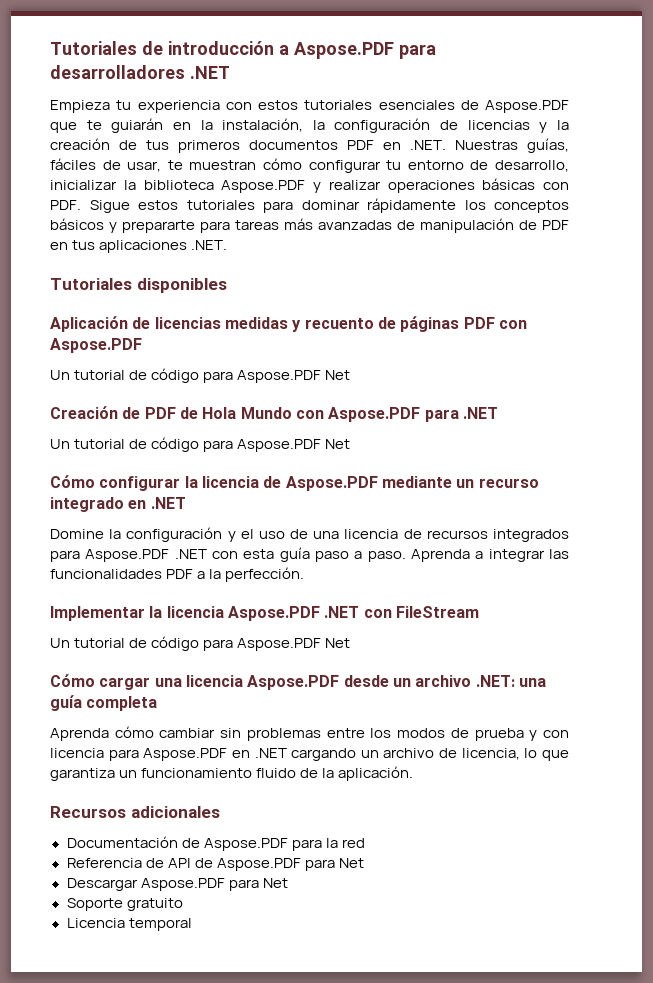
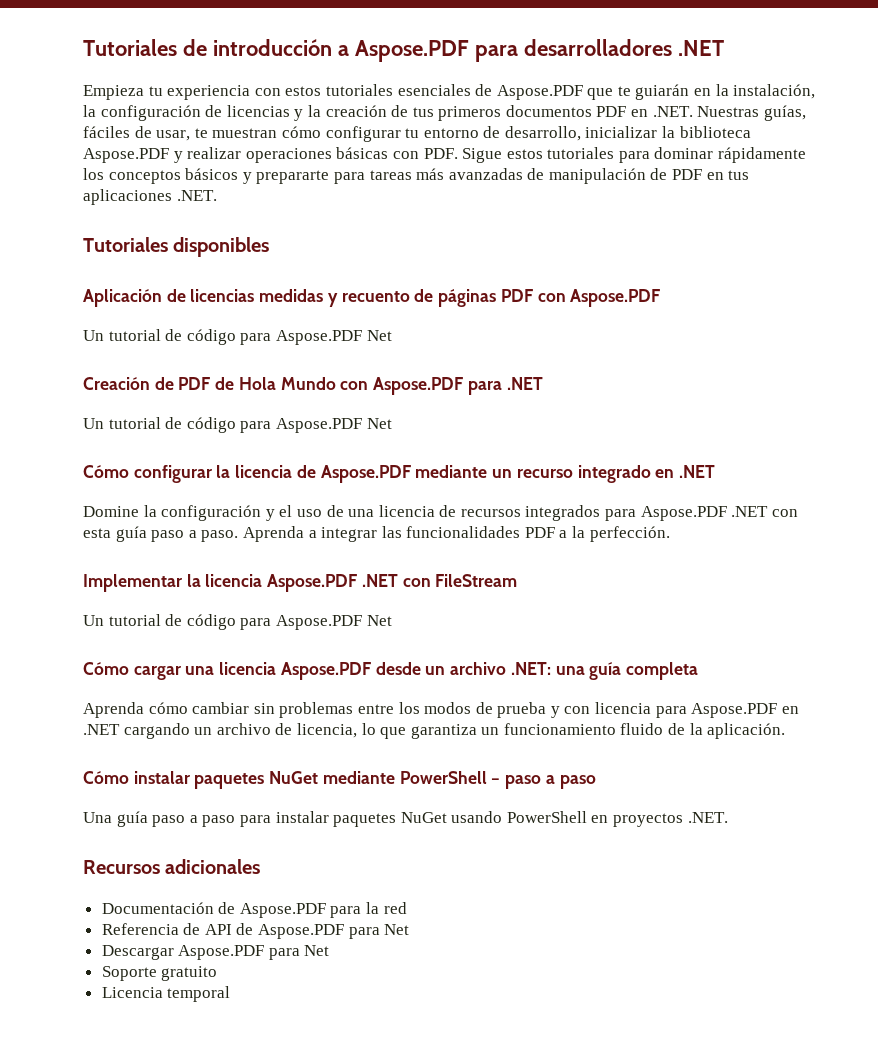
(414, 773) none -> [83,771,596,789] [83,811,728,827] // Cómo instalar paquetes NuGet mediante PowerShell – paso a paso // Una guía paso a paso para instalar paquetes NuGet usando PowerShell en proyectos .NET.

